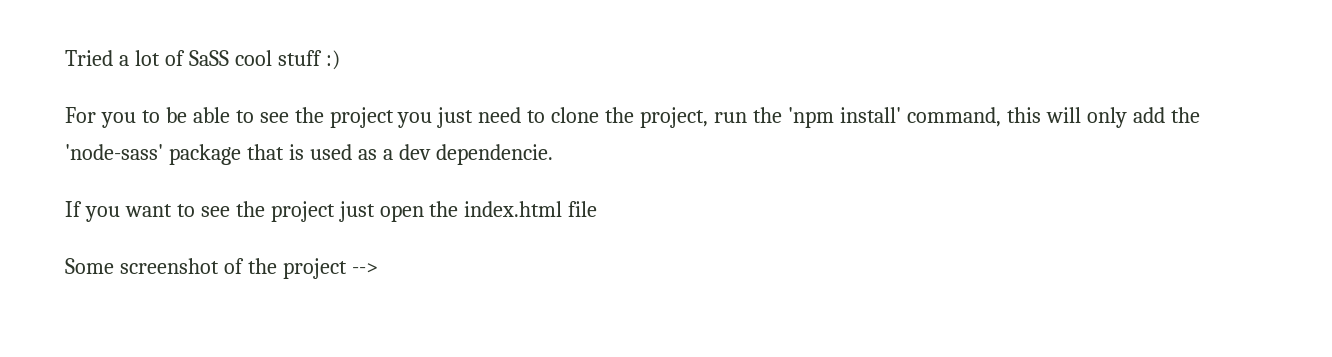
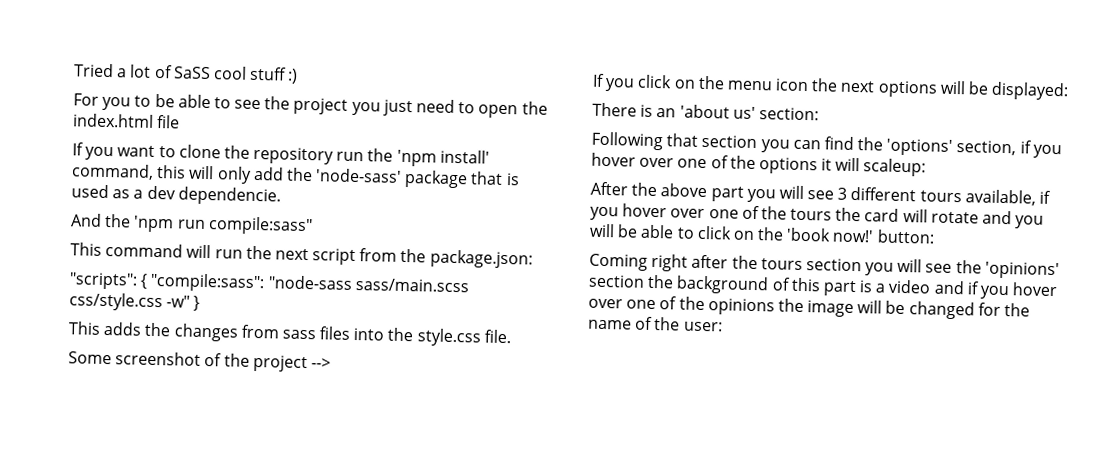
(546, 116) none -> [478,101,548,119] [72,113,181,129] [72,142,176,161] open the index.html file // If you want to
[640,107,709,128] project, -> [253,146,335,165] repository
[65,201,598,222] If you want to see the project just open the index.html file -> [70,213,313,236] [70,242,533,269] [69,272,469,293] [69,292,201,312] [68,321,511,347] And the 'npm run compile:sass" // This command will run the next script from the package.json: // "scripts": { "compile:sass": "node-sass sass/main.scss css/style.css -w" } // This adds the changes from sass files into the style.css file.
(378, 268) none -> [592,73,1070,101] [592,102,819,121] [591,131,1062,159] [591,152,927,177] [590,181,1052,206] [590,203,1045,229] [589,223,935,244] [589,253,1060,280] [588,274,1059,300] [588,296,1031,320] [588,316,723,332] // If you click on the menu icon the next options will be displayed: // There is an 'about us' section: // Following that section you can find the 'options' section, if you hover over one of the options it will scaleup: // After the above part you will see 3 different tours available, if you hover over one of the tours the card will rotate and you will be able to click on the 'book now!' button: // Coming right after the tours section you will see the 'opinions' section the background of this part is a video and if you hover over one of the opinions the image will be changed for the name of the user:

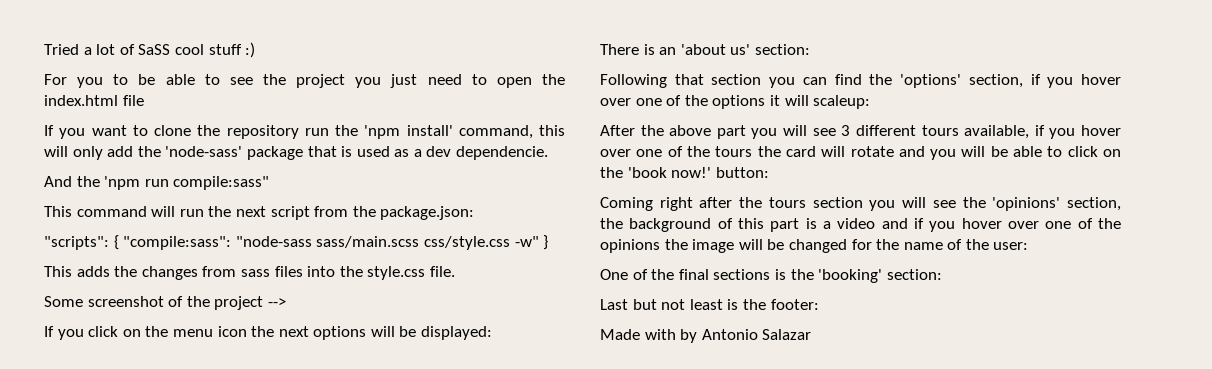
[588,274,645,288] section -> [1067,197,1121,211] section,
(723, 326) none -> [600,269,942,283] [600,299,819,310] [600,329,812,343] // One of the final sections is the 'booking' section: // Last but not least is the footer: // Made with by Antonio Salazar

